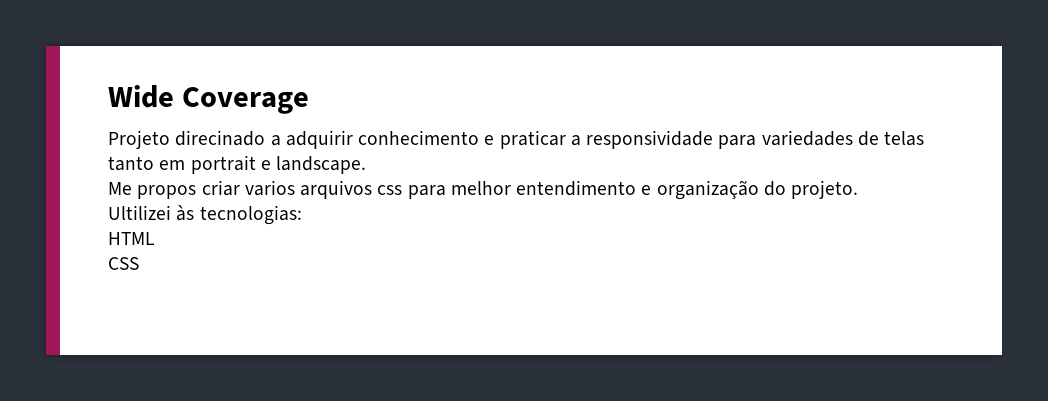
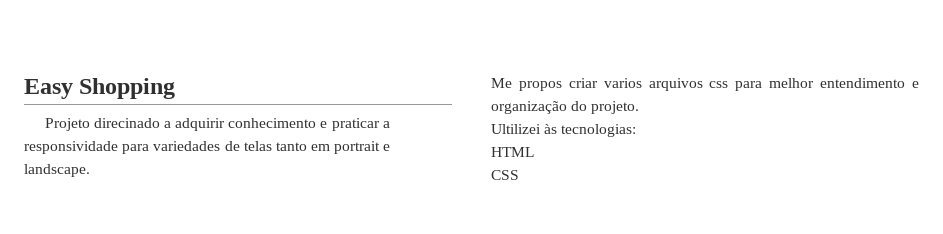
[108,85,310,114] Wide Coverage -> [24,78,176,99] Easy Shopping

